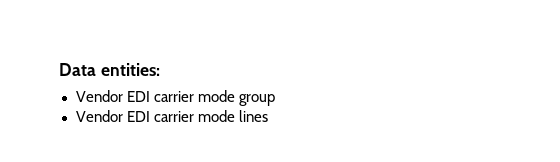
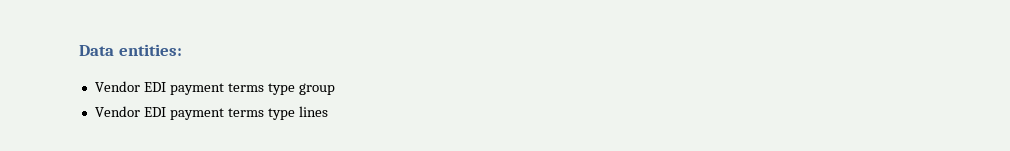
[153,90,235,102] carrier mode -> [169,83,295,95] payment terms type
[153,110,235,122] carrier mode -> [169,108,295,120] payment terms type

